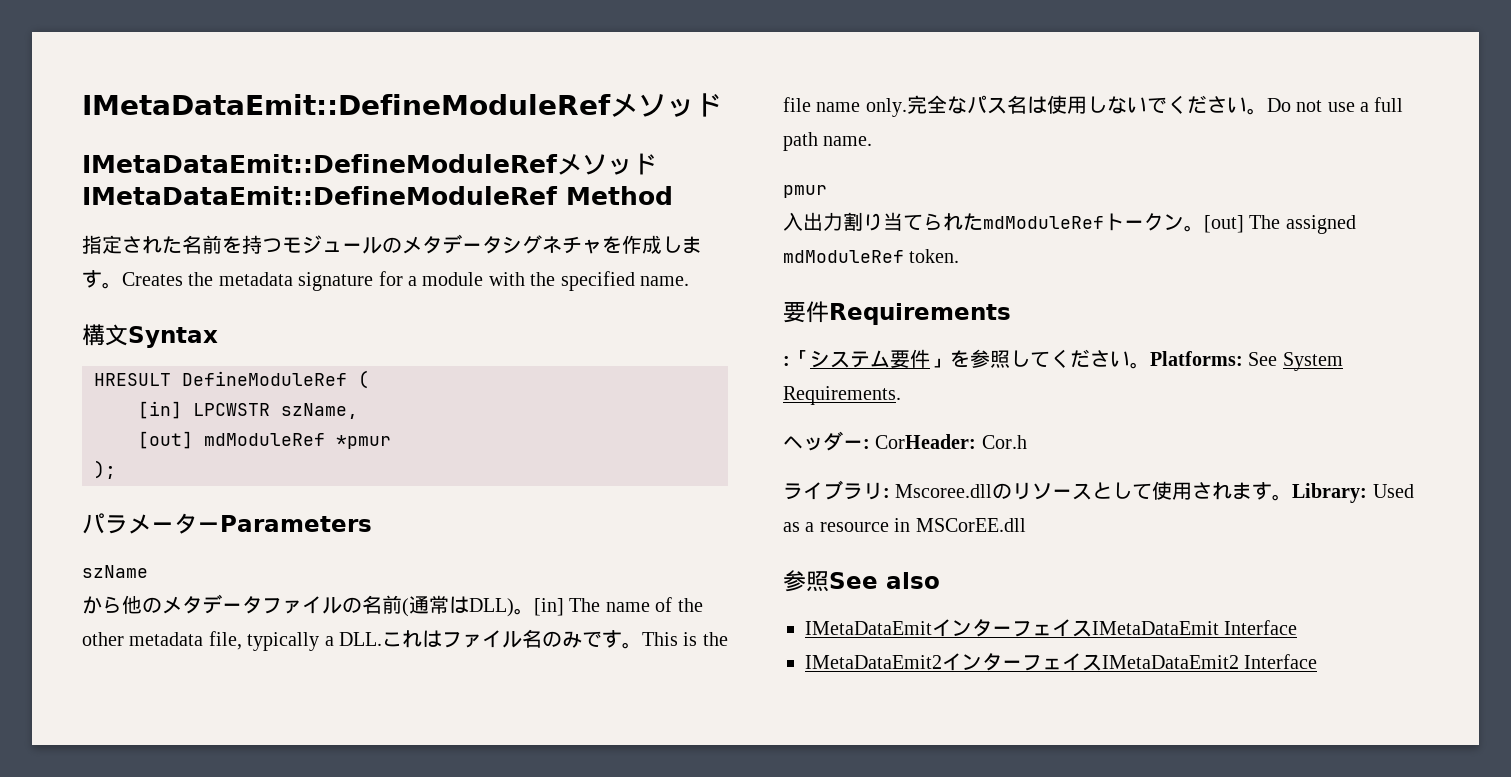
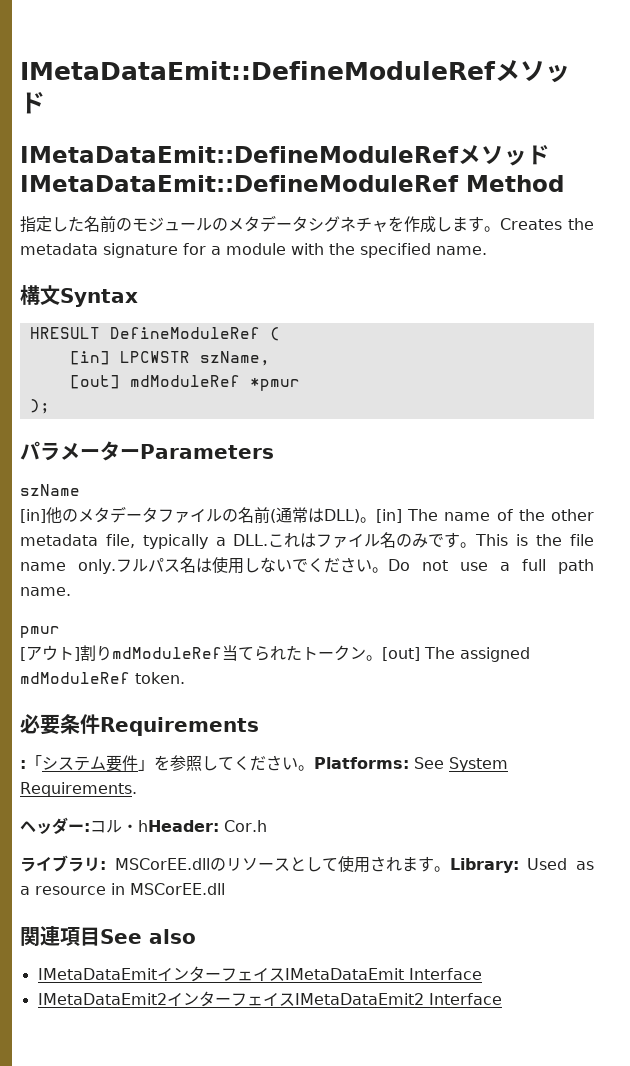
[122,235,282,254] された名前を持つ -> [52,216,132,233] した名前の
[82,596,122,614] から -> [20,509,46,523] [in]
[906,95,967,114] 完全な -> [115,559,148,572] フル
[783,212,883,231] 入出力割り -> [20,645,222,661] [アウト]割りmdModuleRef
[983,216,1104,229] mdModuleRef -> (302, 653) none
[783,302,806,323] 要 -> [20,714,80,735] 必要条
[875,434,977,449] CorHeader: -> [90,820,219,833] コル・hHeader:
[895,484,993,498] Mscoree.dll -> [114,858,210,870] MSCorEE.dll
[783,570,829,592] 参照 -> [20,925,100,946] 関連項目

